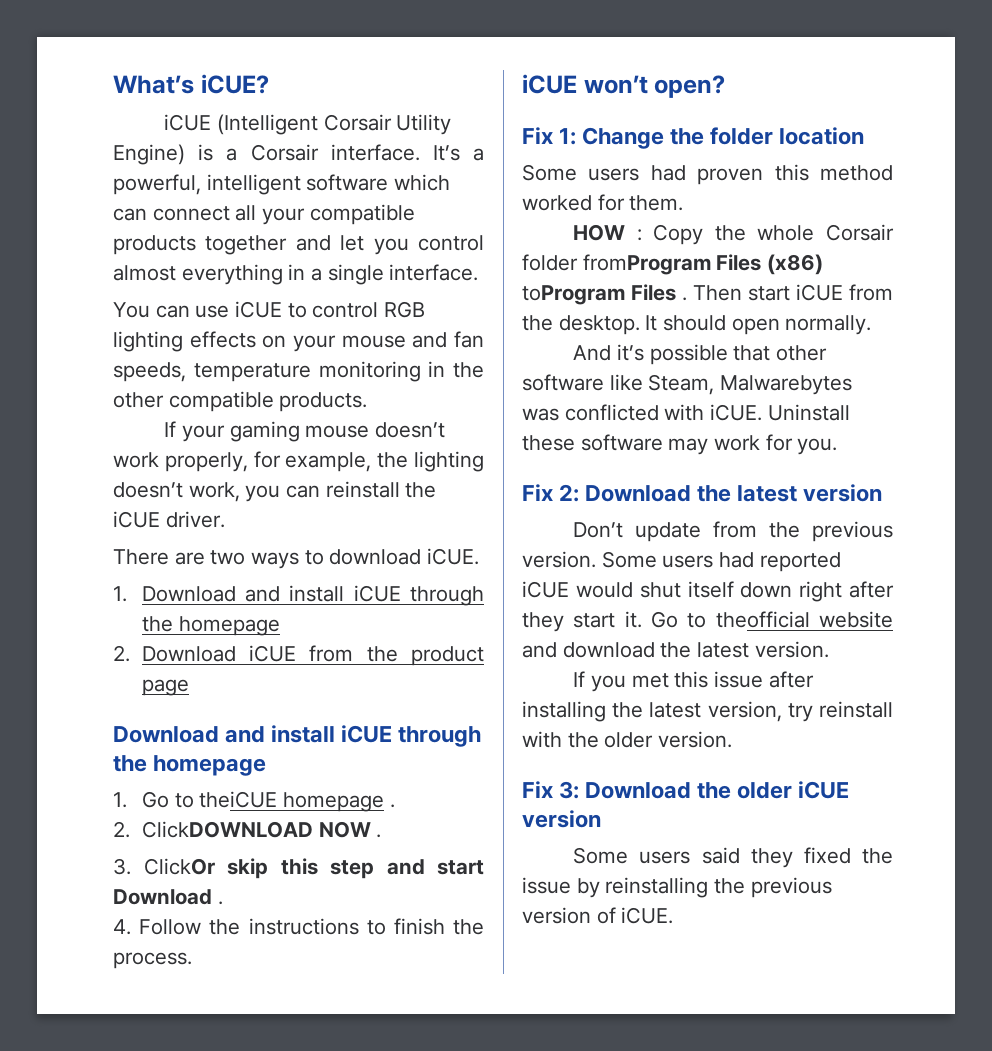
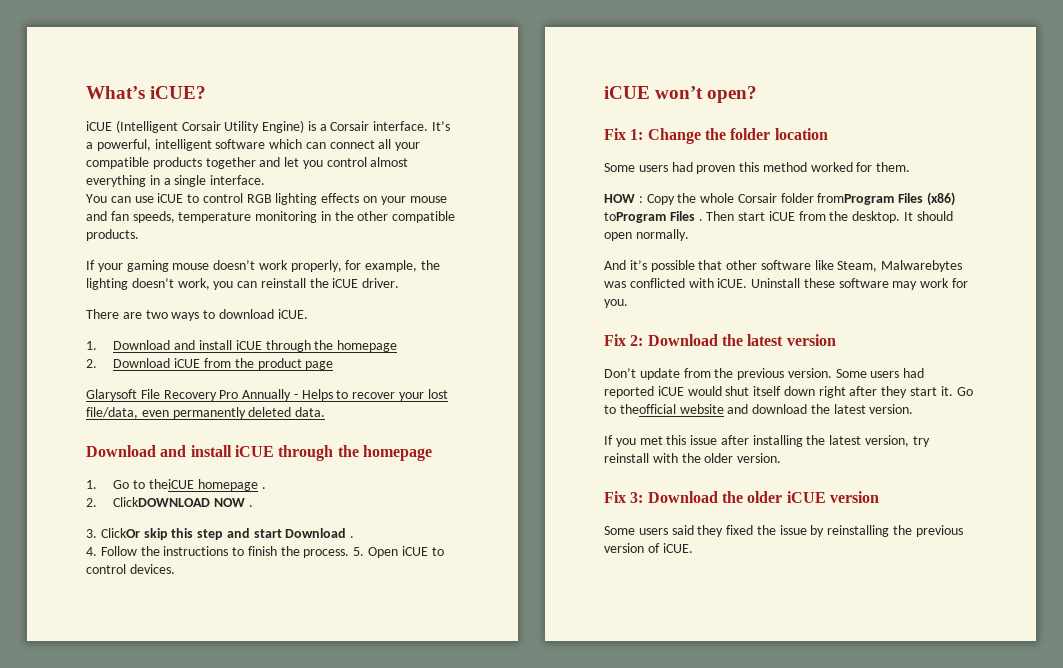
(189, 687) none -> [86,389,448,401] [86,407,326,419] // Glarysoft File Recovery Pro Annually - Helps to recover your lost file/data, even permanently deleted data.
(192, 960) none -> [353,546,444,558] [86,564,175,574] 5. Open iCUE to control devices.

